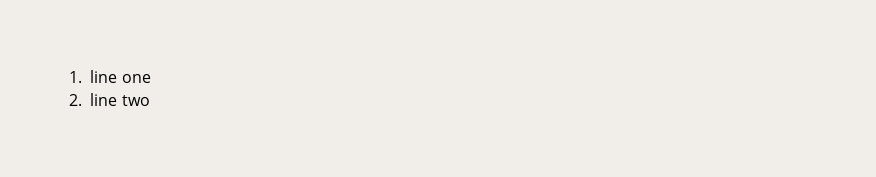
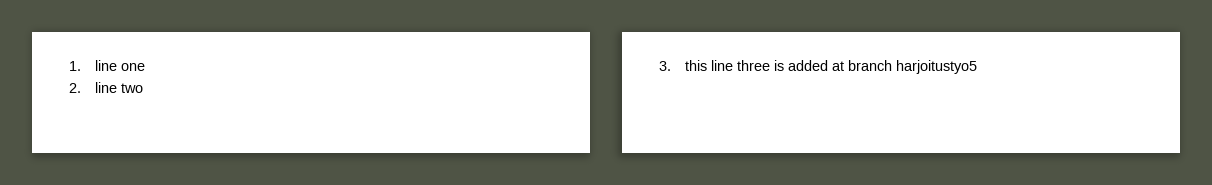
(150, 100) none -> [659,60,978,74] // 3. this line three is added at branch harjoitustyo5

